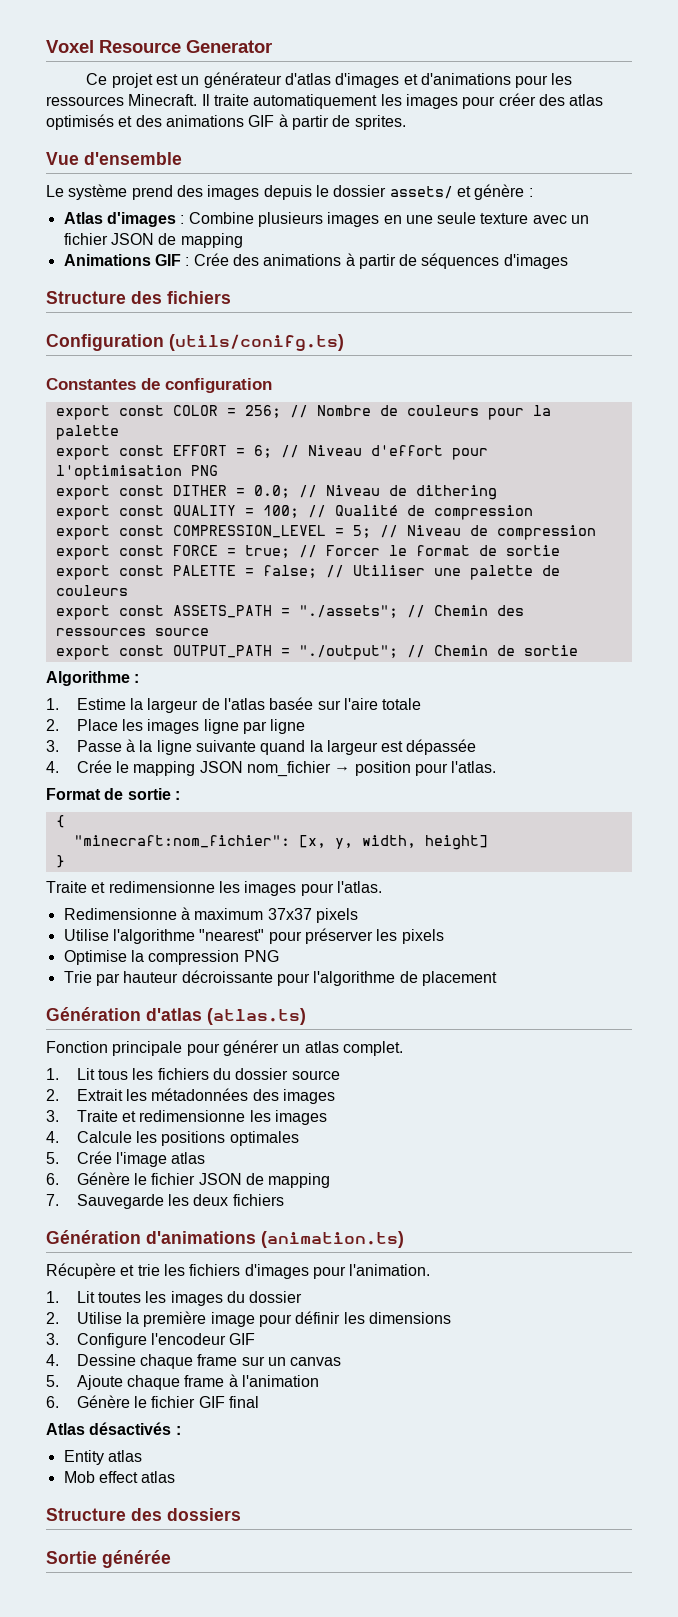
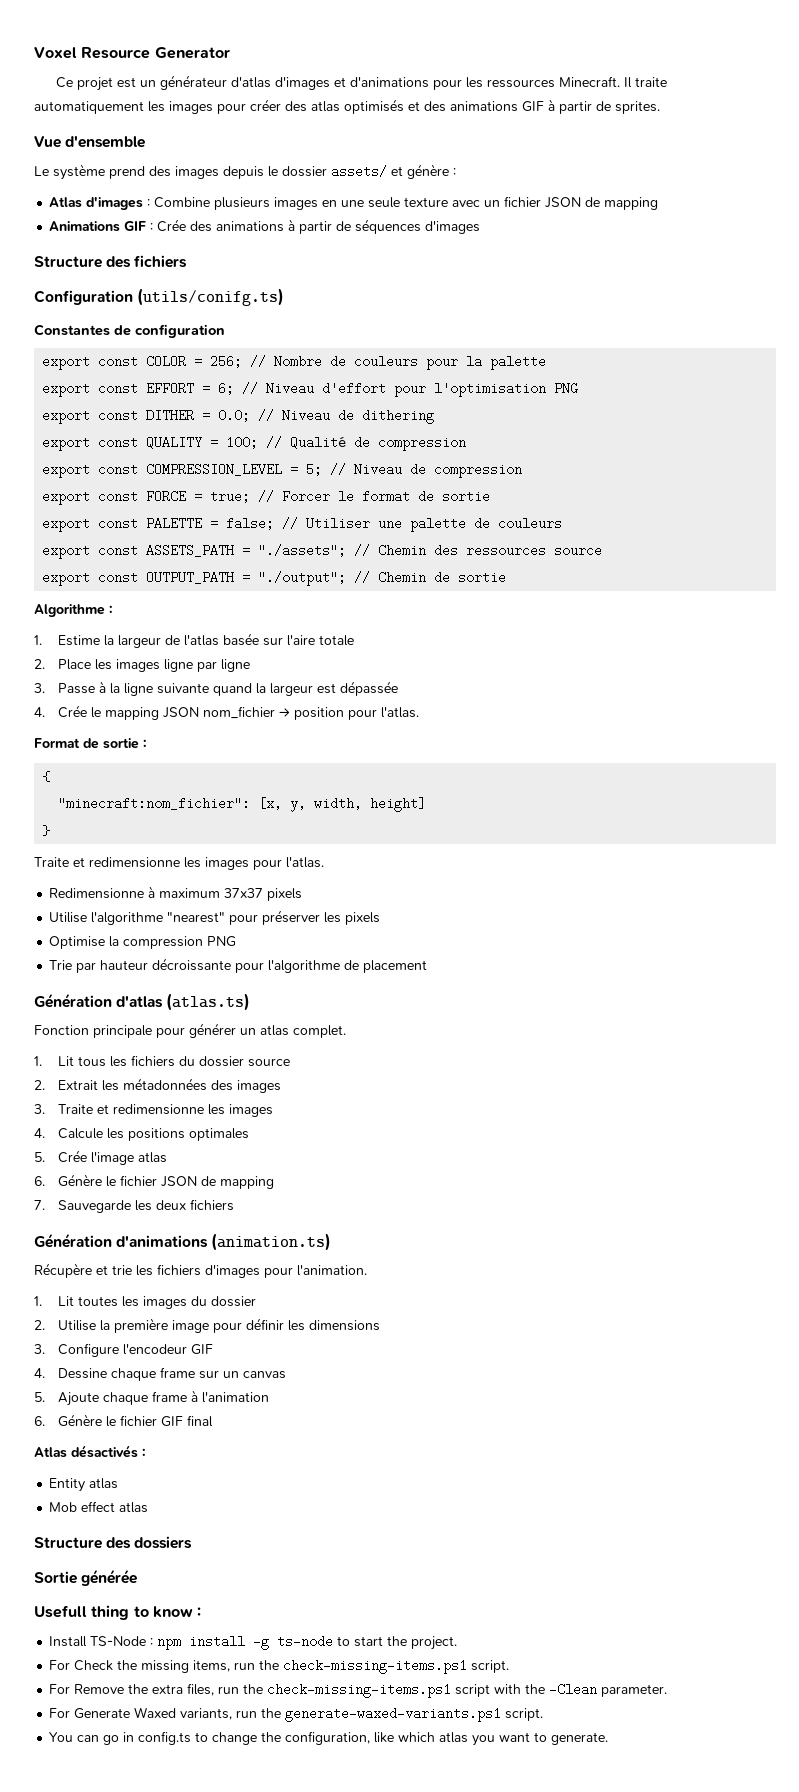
(171, 1559) none -> [34,1605,202,1620] [49,1635,458,1650] [49,1659,510,1674] [49,1683,668,1698] [49,1707,544,1722] [49,1731,609,1746] // Usefull thing to know : // Install TS-Node : npm install -g ts-node to start the project. // For Check the missing items, run the check-missing-items.ps1 script. // For Remove the extra files, run the check-missing-items.ps1 script with the -Clean parameter. // For Generate Waxed variants, run the generate-waxed-variants.ps1 script. // You can go in config.ts to change the configuration, like which atlas you want to generate.

